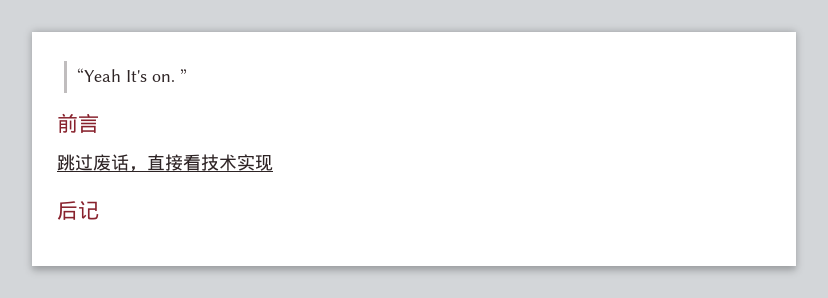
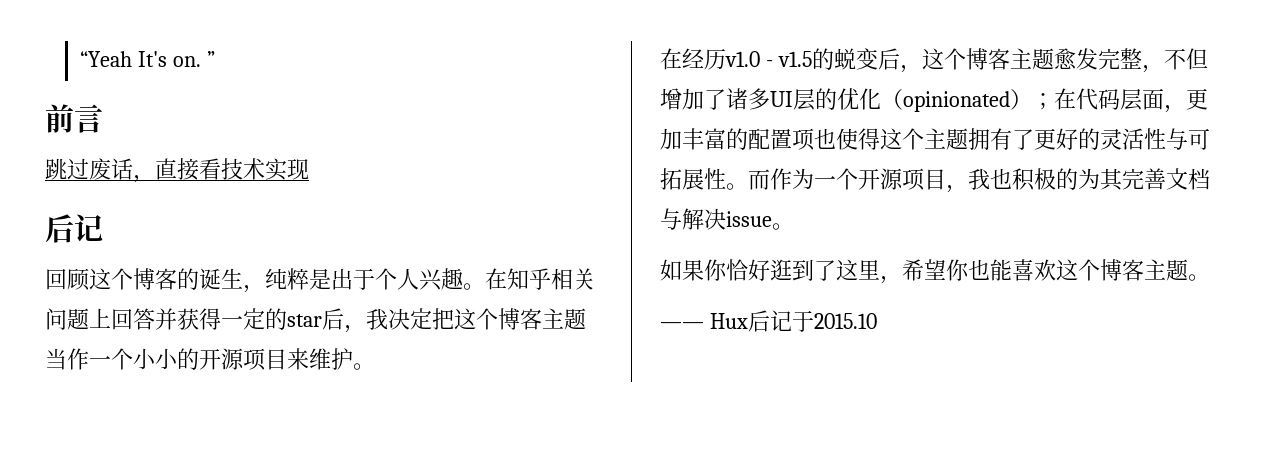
(99, 210) none -> [45,268,595,293] [45,308,586,333] [45,348,375,371] [660,48,1208,73] [660,88,1208,113] [660,128,1210,151] [660,168,1210,193] [660,208,794,230] [660,259,1210,284] [660,310,877,332] // 回顾这个博客的诞生，纯粹是出于个人兴趣。在知乎相关问题上回答并获得一定的star后，我决定把这个博客主题当作一个小小的开源项目来维护。 // 在经历v1.0 - v1.5的蜕变后，这个博客主题愈发完整，不但增加了诸多UI层的优化（opinionated）；在代码层面，更加丰富的配置项也使得这个主题拥有了更好的灵活性与可拓展性。而作为一个开源项目，我也积极的为其完善文档与解决issue。 // 如果你恰好逛到了这里，希望你也能喜欢这个博客主题。 // —— Hux后记于2015.10

